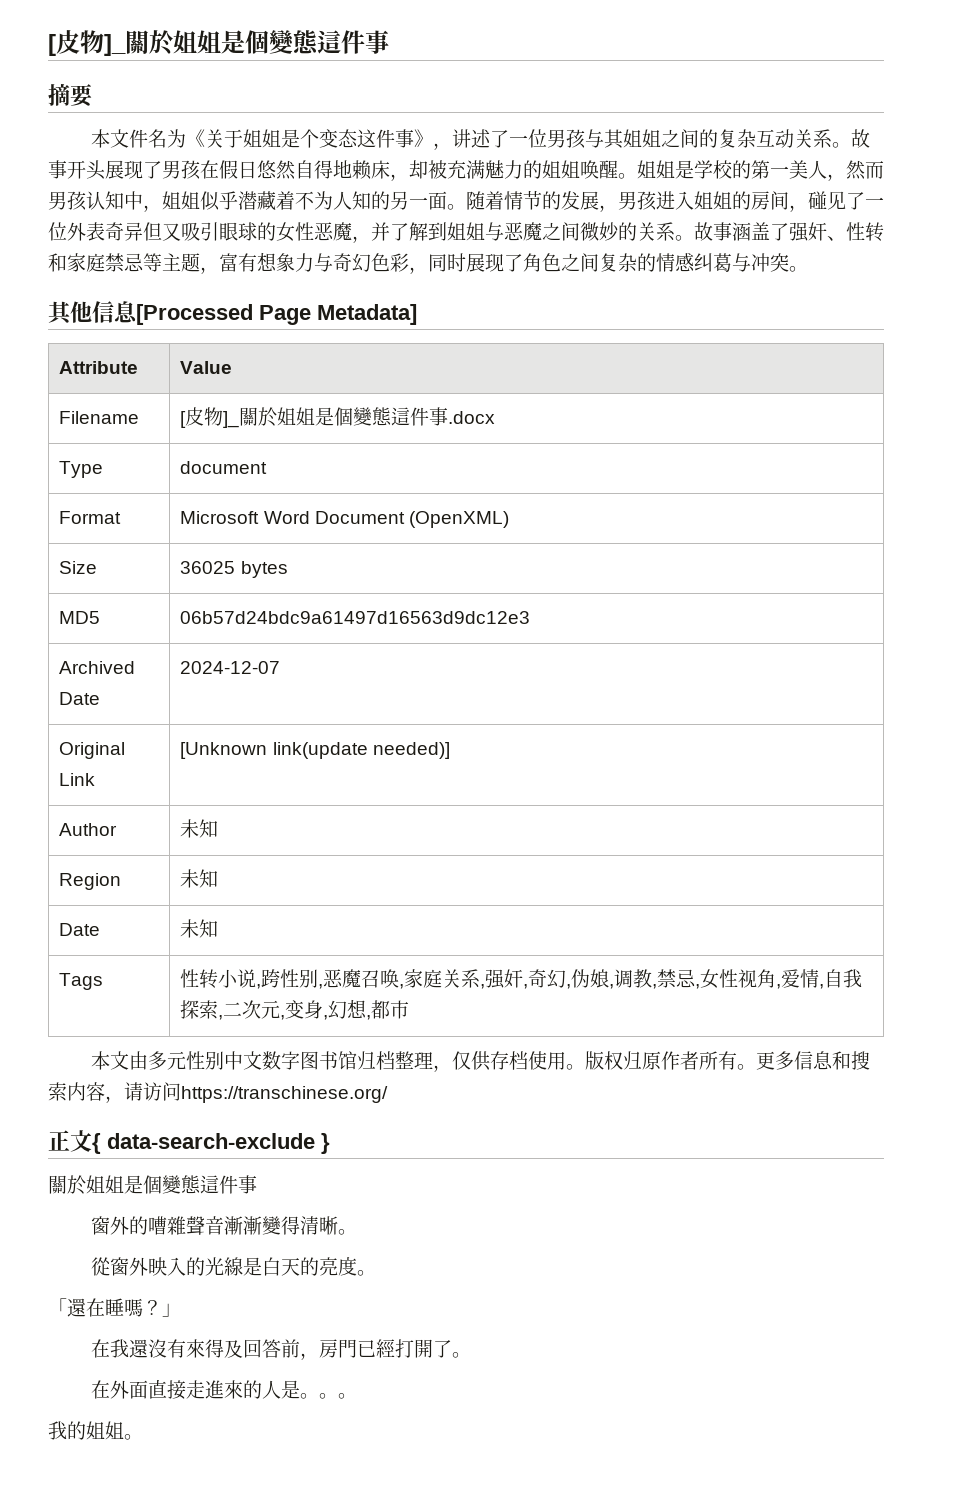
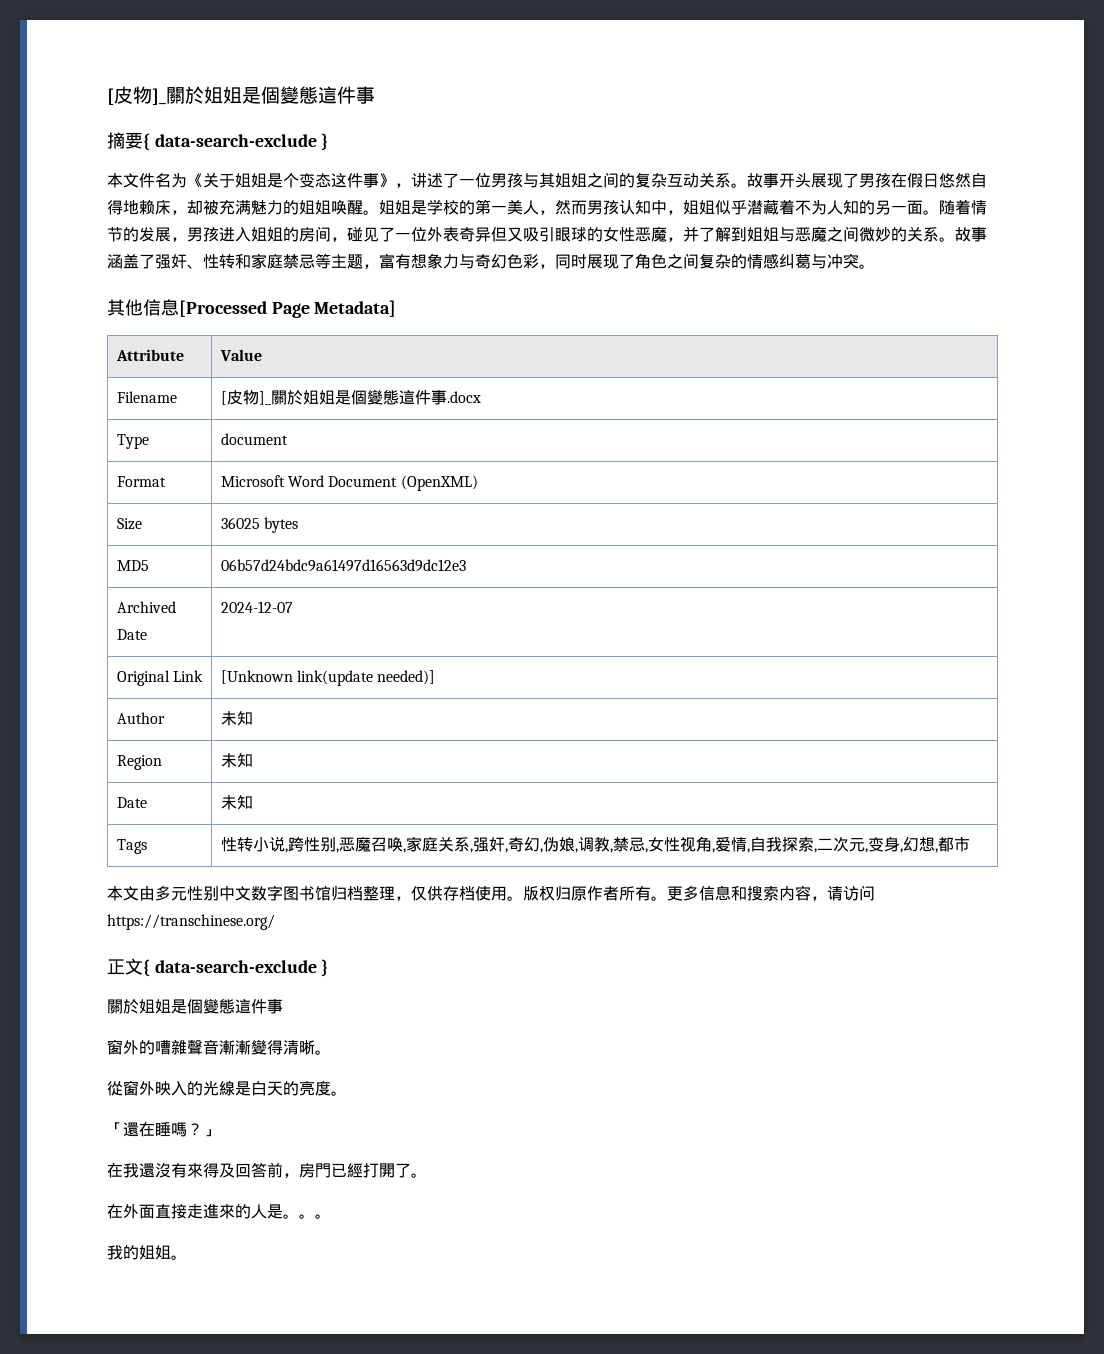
(93, 95) none -> [143,133,329,151] { data-search-exclude }

